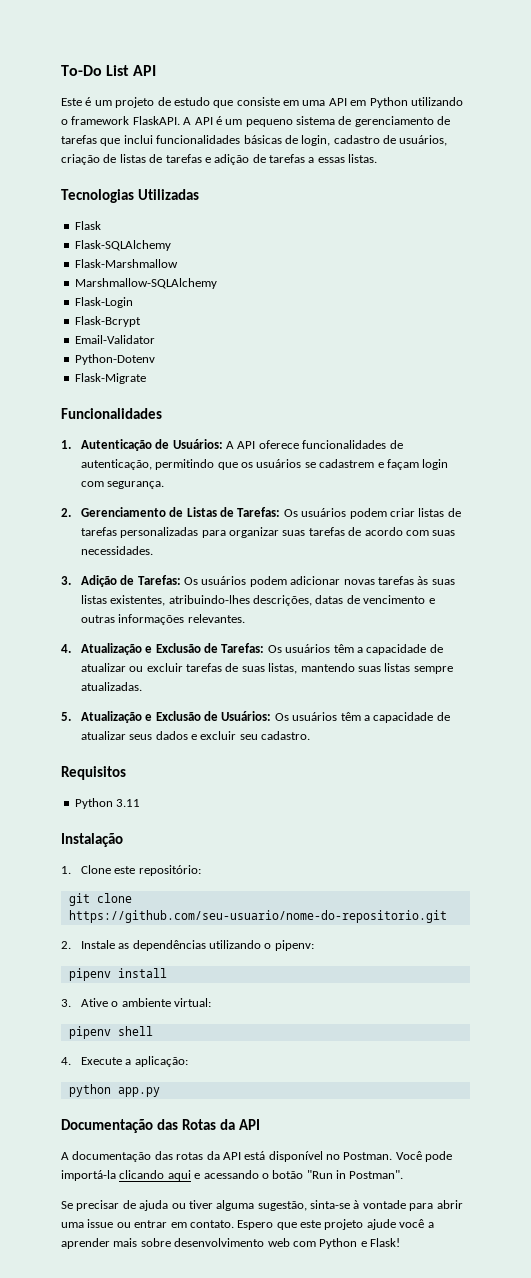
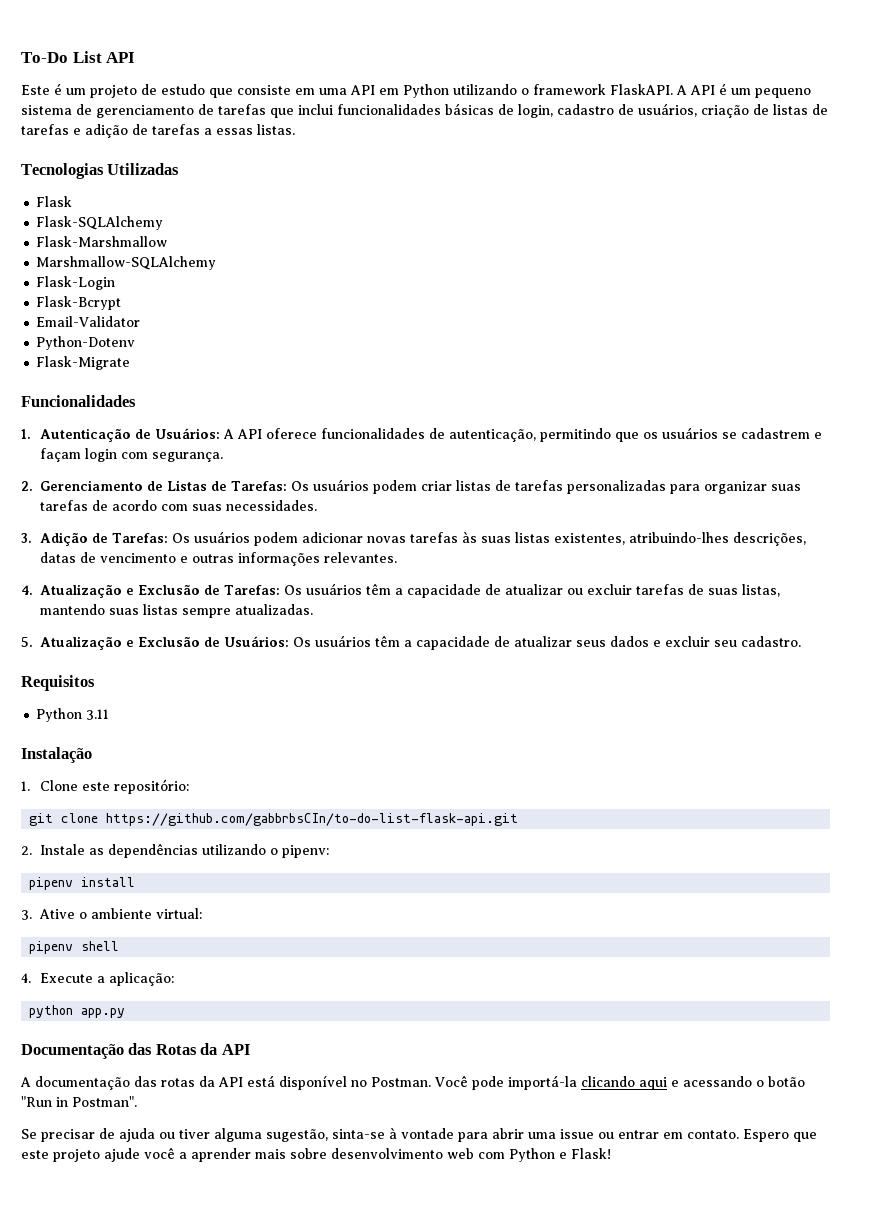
[68,910,447,923] https://github.com/seu-usuario/nome-do-repositorio.git -> [106,813,519,826] https://github.com/gabbrbsCIn/to-do-list-flask-api.git

